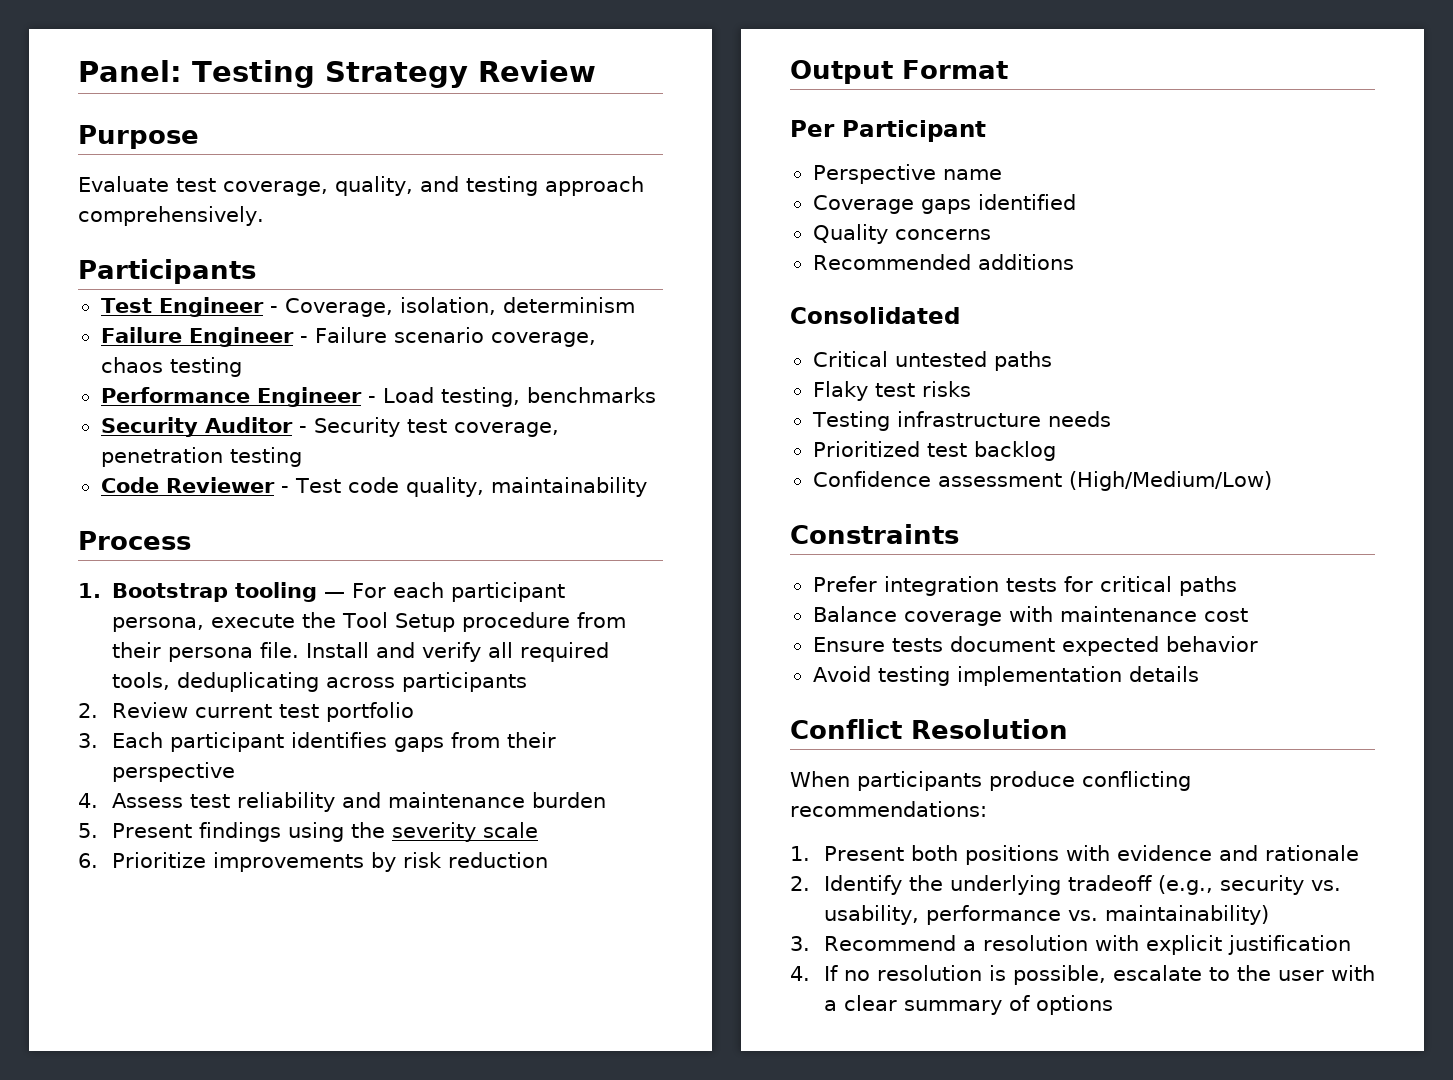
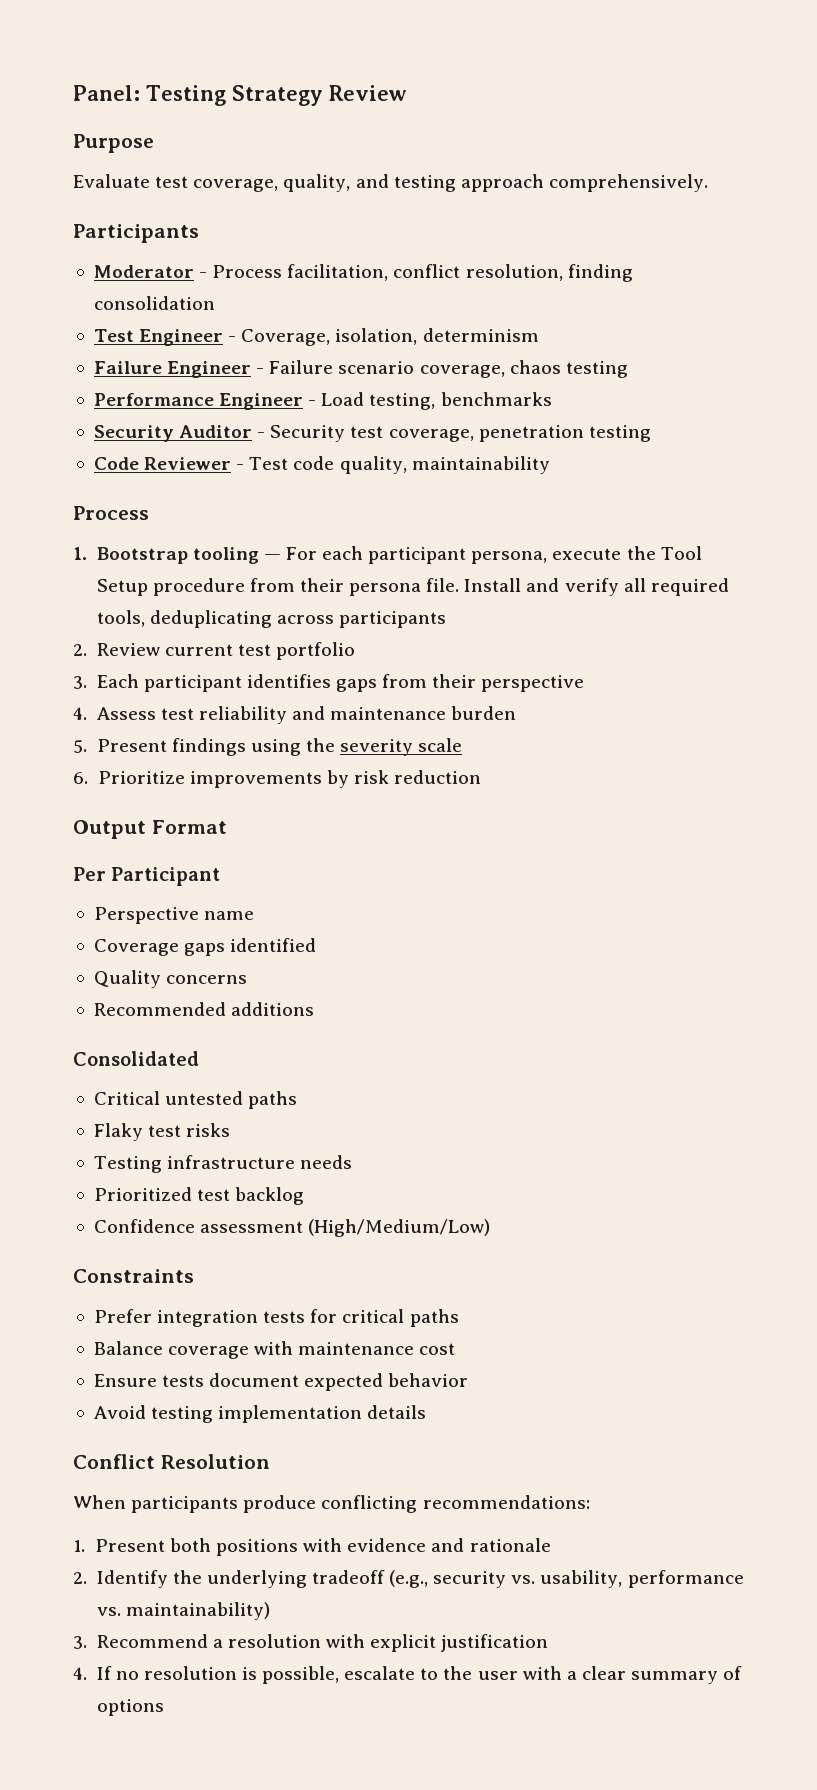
(256, 271) none -> [93,264,633,282] [93,296,215,310] // Moderator - Process facilitation, conflict resolution, finding consolidation

